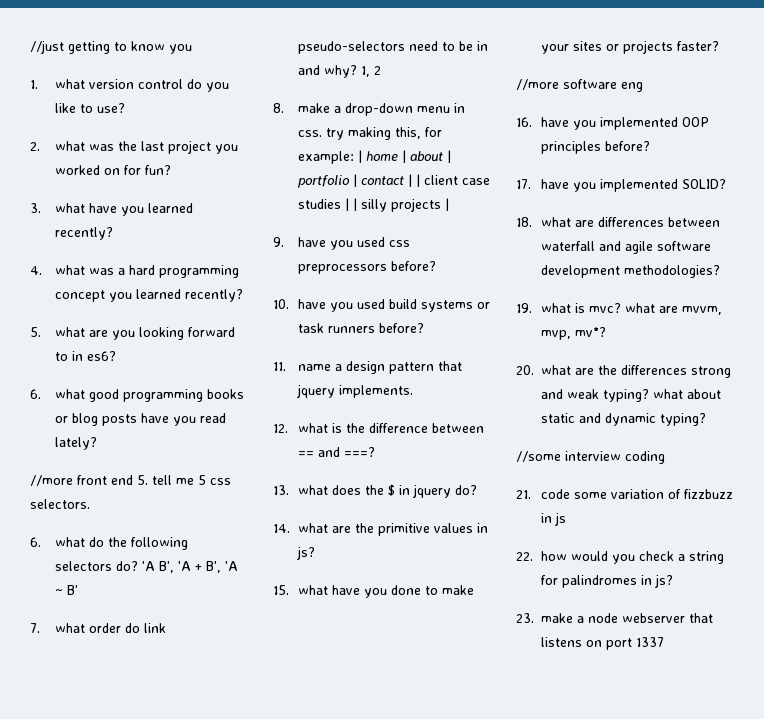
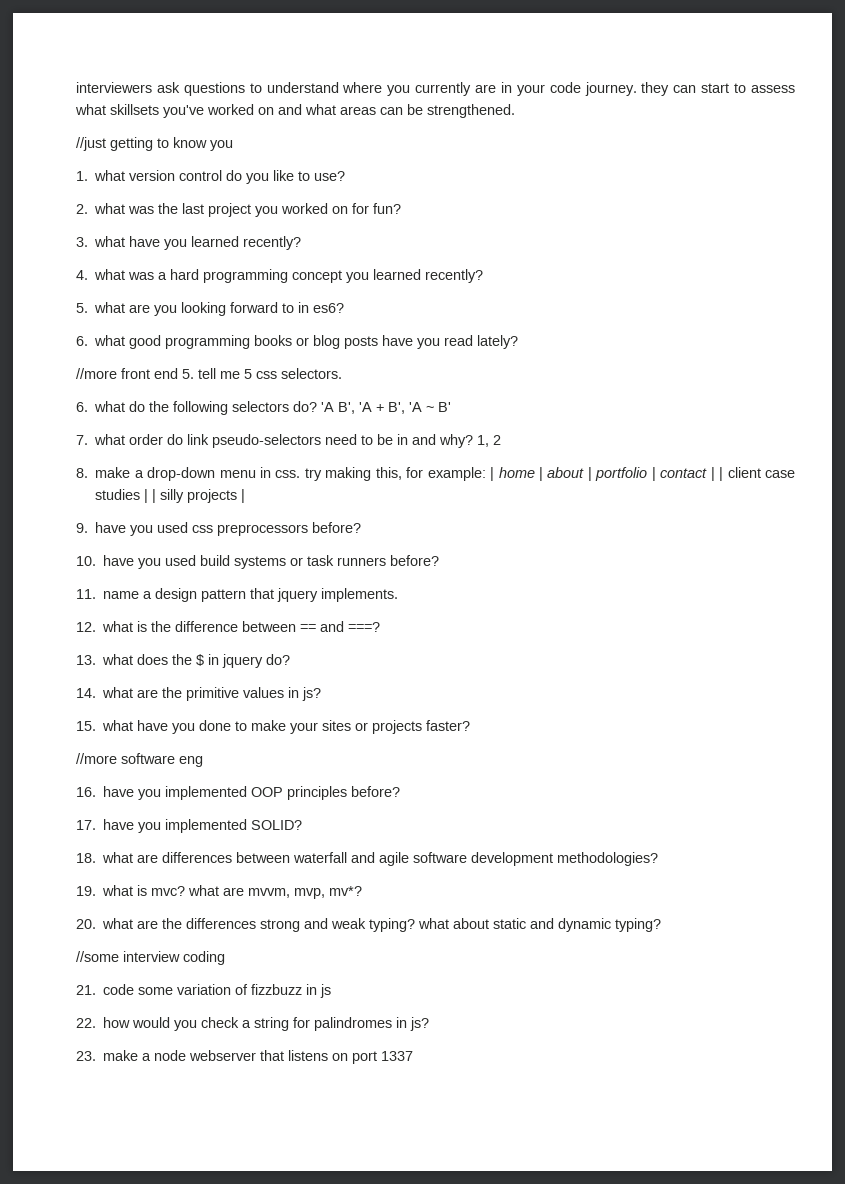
(30, 47) none -> [76,82,795,96] [75,104,515,118] interviewers ask questions to understand where you currently are in your code journey. they can start to assess what skillsets you've worked on and what areas can be strengthened. //

